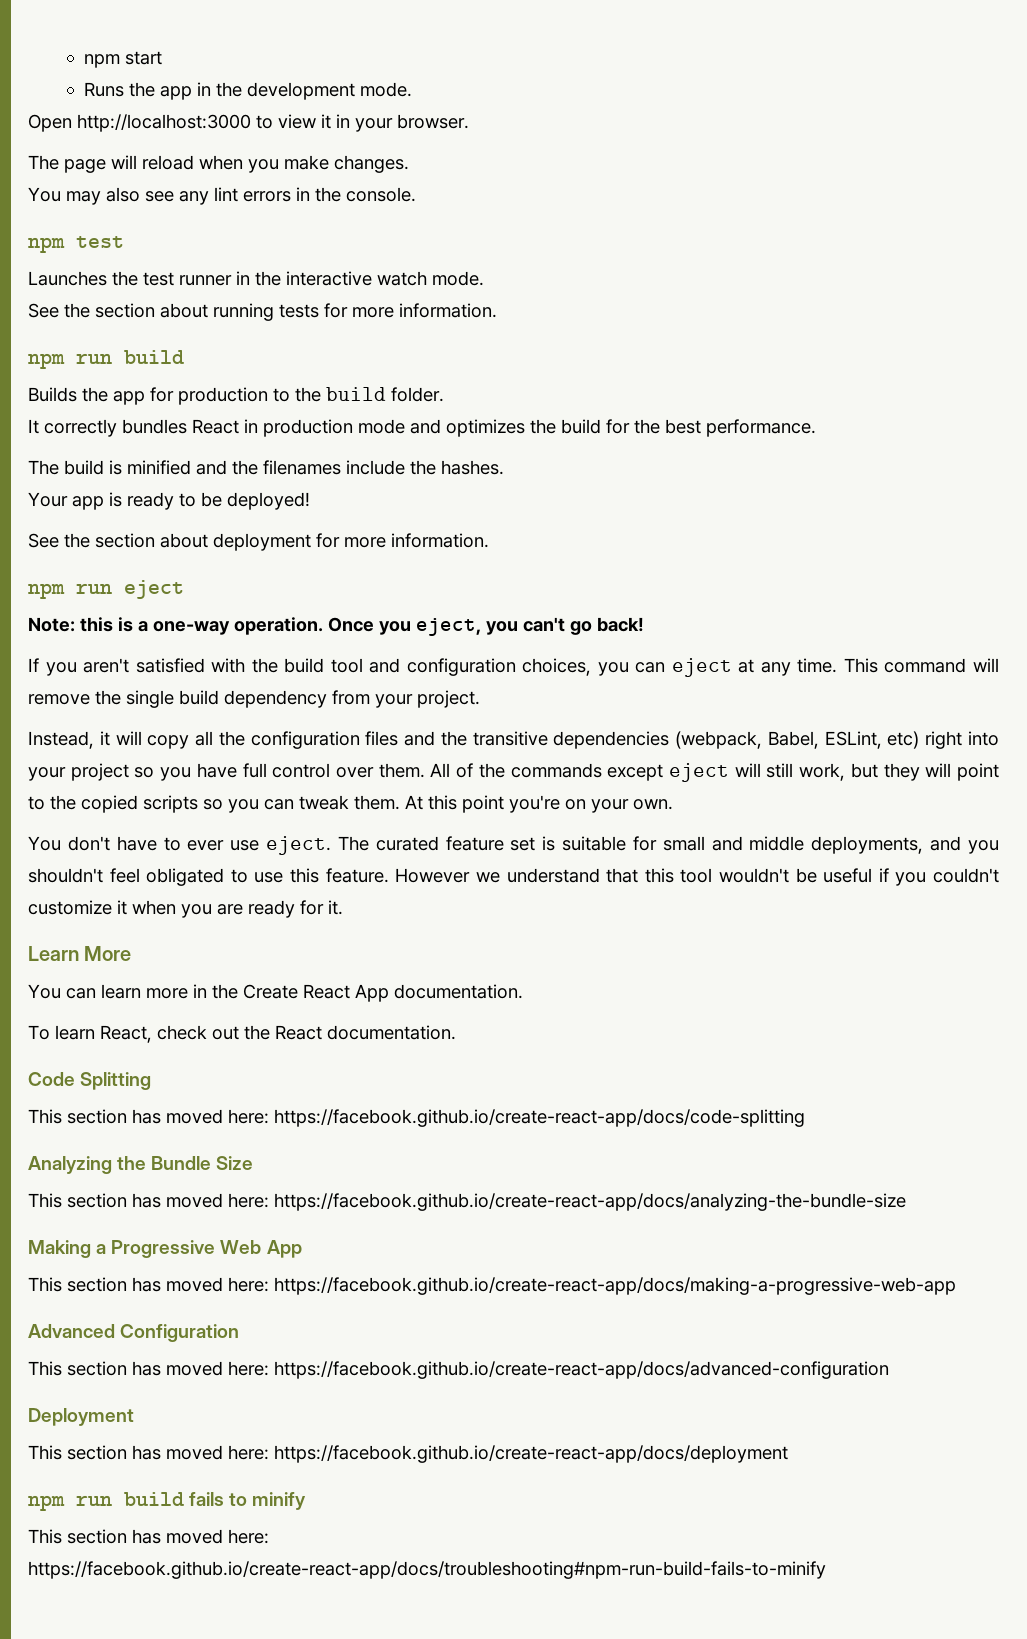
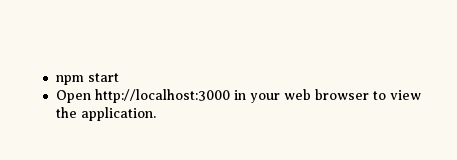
[84,82,413,100] [28,114,469,132] [28,155,409,173] [28,187,416,205] [28,236,124,253] [28,271,484,286] [28,303,497,321] [28,350,184,369] [28,387,444,405] [28,419,816,437] [28,460,504,475] [28,492,310,510] [28,533,489,551] [28,580,184,599] [28,617,644,636] [28,658,999,677] [28,690,480,708] [28,731,999,749] [28,763,999,782] [28,795,673,813] [28,836,1000,855] [28,868,999,886] [28,900,343,918] [28,946,132,961] [28,984,523,1002] [28,1025,456,1043] [28,1072,152,1090] [28,1109,805,1127] [28,1156,254,1174] [28,1193,906,1211] [28,1240,302,1258] [28,1277,956,1295] [28,1324,240,1342] [28,1361,889,1379] [28,1408,134,1426] [28,1445,788,1463] [28,1492,307,1511] [28,1529,269,1544] [28,1561,826,1579] Runs the app in the development mode. // Open http://localhost:3000 to view it in your browser. // The page will reload when you make changes. // You may also see any lint errors in the console. // npm test // Launches the test runner in the interactive watch mode. // See the section about running tests for more information. // npm run build // Builds the app for production to the build folder. // It correctly bundles React in production mode and optimizes the build for the best performance. // The build is minified and the filenames include the hashes. // Your app is ready to be deployed! // See the section about deployment for more information. // npm run eject // Note: this is a one-way operation. Once you eject, you can't go back! // If you aren't satisfied with the build tool and configuration choices, you can eject at any time. This command will remove the single build dependency from your project. // Instead, it will copy all the configuration files and the transitive dependencies (webpack, Babel, ESLint, etc) right into your project so you have full control over them. All of the commands except eject will still work, but they will point to the copied scripts so you can tweak them. At this point you're on your own. // You don't have to ever use eject. The curated feature set is suitable for small and middle deployments, and you shouldn't feel obligated to use this feature. However we understand that this tool wouldn't be useful if you couldn't customize it when you are ready for it. // Learn More // You can learn more in the Create React App documentation. // To learn React, check out the React documentation. // Code Splitting // This section has moved here: https://facebook.github.io/create-react-app/docs/code-splitting // Analyzing the Bundle Size // This section has moved here: https://facebook.github.io/create-react-app/docs/analyzing-the-bundle-size // Making a Progressive Web App // This section has moved here: https://facebook.github.io/create-react-app/docs/making-a-progressive-web-app // Advanced Configuration // This section has moved here: https://facebook.github.io/create-react-app/docs/advanced-configuration // Deployment // This section has moved here: https://facebook.github.io/create-react-app/docs/deployment // npm run build fails to minify // This section has moved here: https://facebook.github.io/create-react-app/docs/troubleshooting#npm-run-build-fails-to-minify -> [55,89,421,103] [55,107,156,121] Open http://localhost:3000 in your web browser to view the application.

